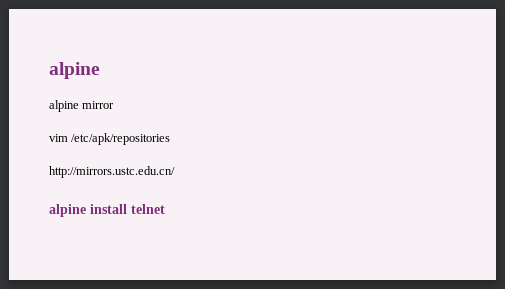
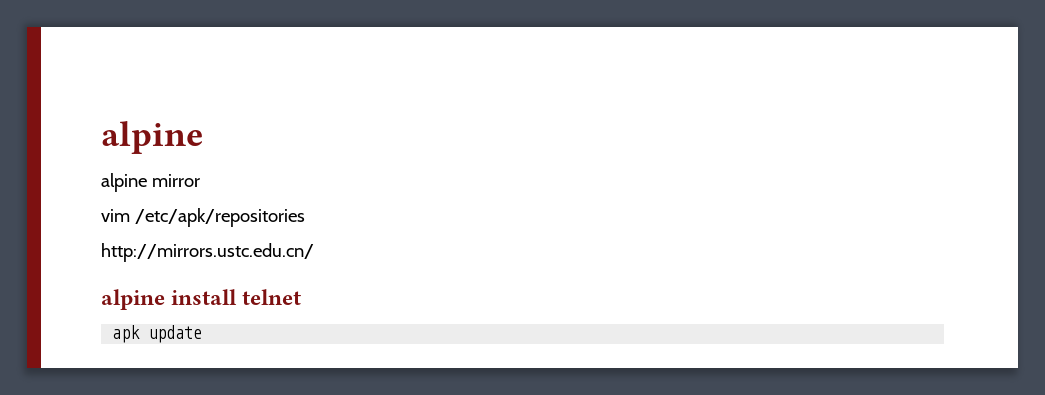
(165, 209) none -> [112,325,203,343] // apk update

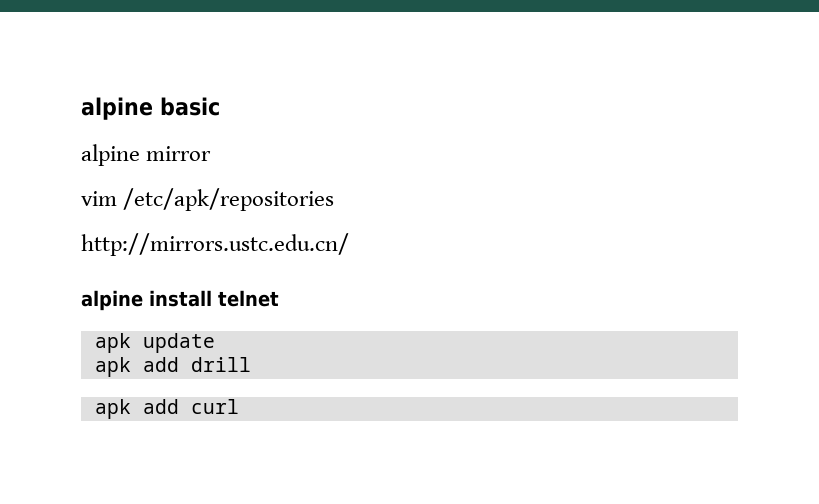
[101,121,204,154] alpine -> [81,97,220,120] alpine basic
(203, 334) none -> [94,357,251,377] [94,399,239,419] // apk add drill // apk add curl

